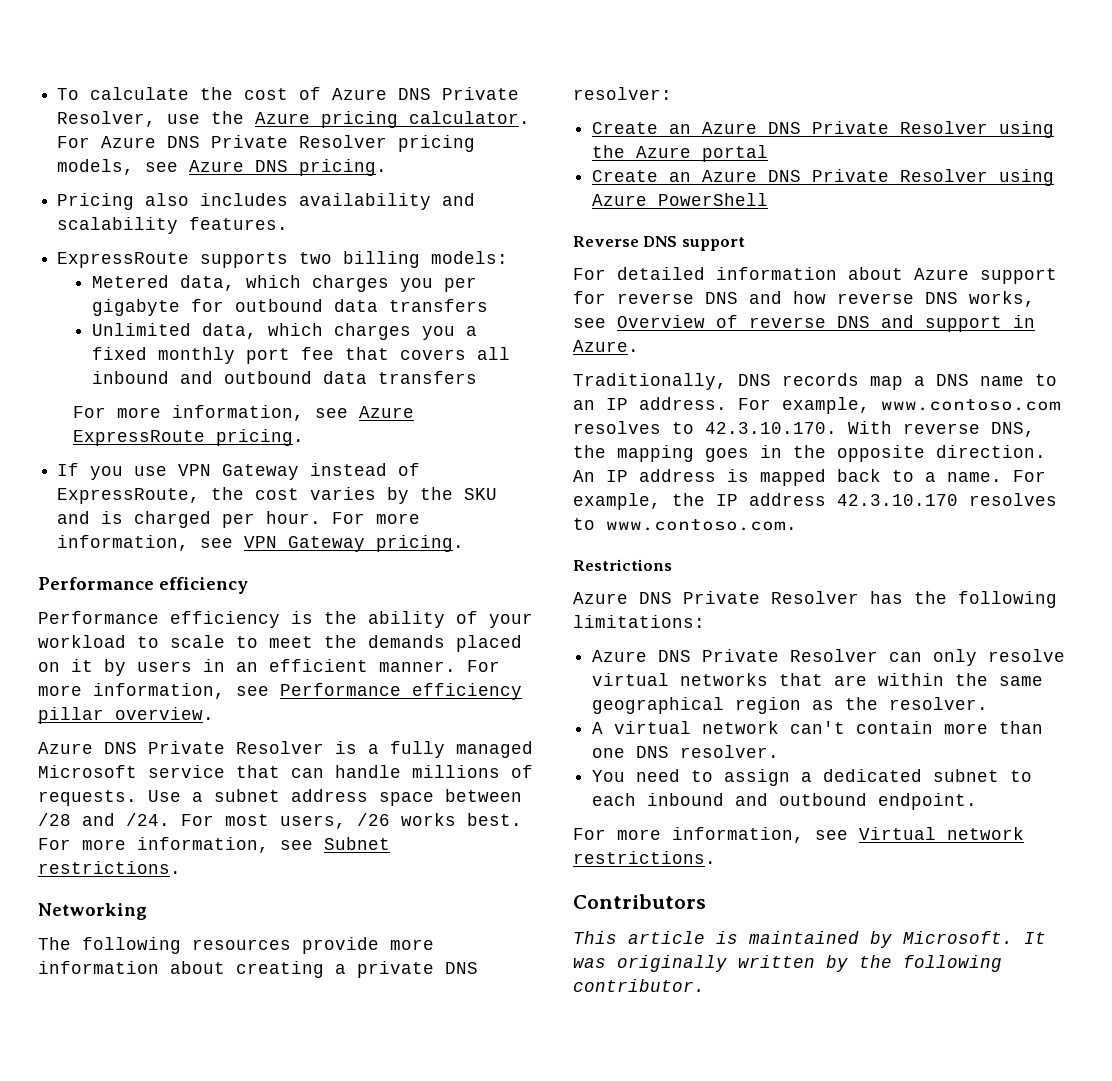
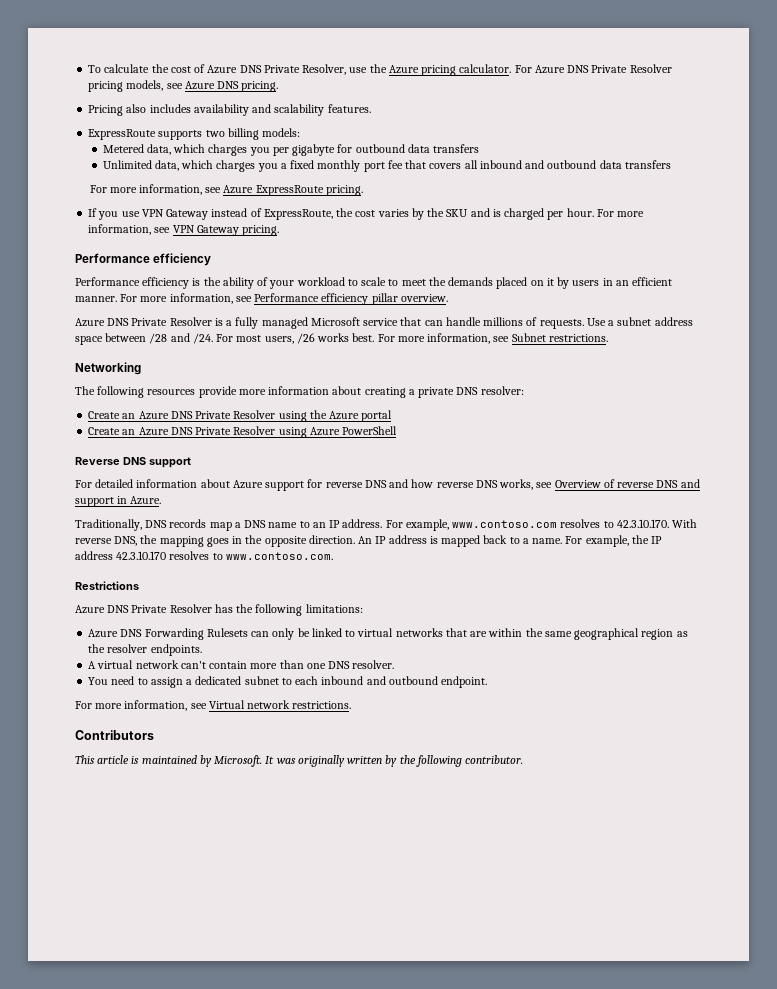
[702,649,1066,666] Private Resolver can only resolve -> [144,628,356,640] Forwarding Rulesets can only be linked to
[889,697,989,710] resolver. -> [107,644,202,656] resolver endpoints.

